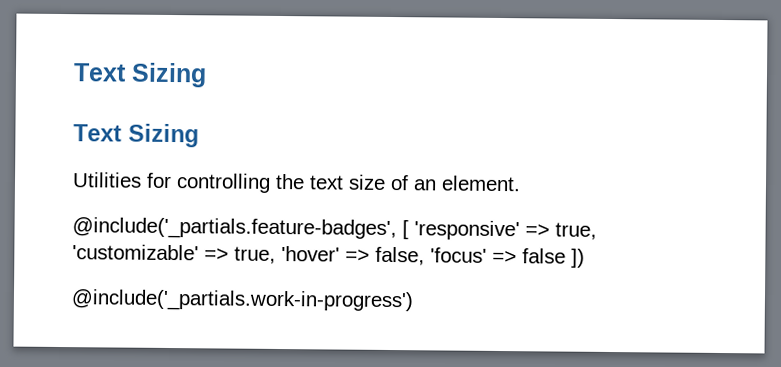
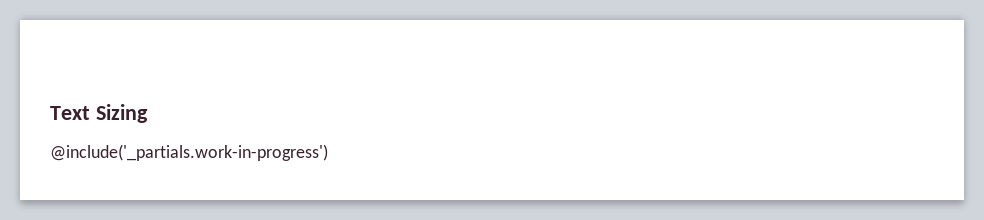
[73,62,207,88] [73,123,199,148] [72,172,521,193] [72,217,597,241] [72,244,585,268] Text Sizing // Text Sizing // Utilities for controlling the text size of an element. // @include('_partials.feature-badges', [ 'responsive' => true, 'customizable' => true, 'hover' => false, 'focus' => false ]) -> [50,104,148,123] Text Sizing

